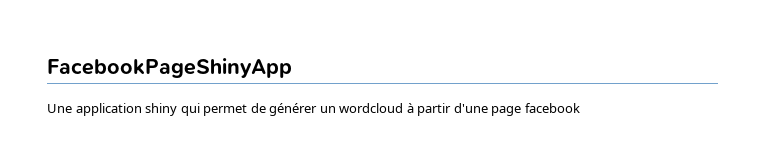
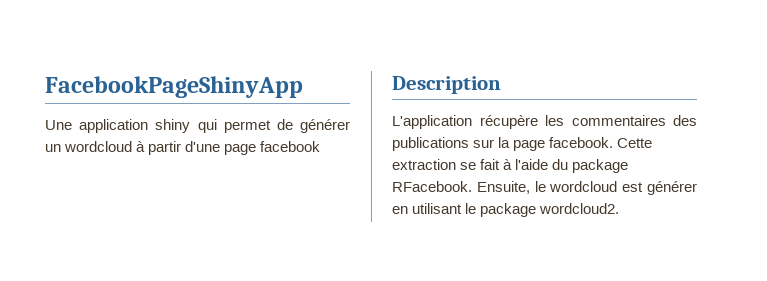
(580, 108) none -> [392,76,501,94] [392,115,697,129] [392,137,653,151] [392,159,629,173] [392,181,697,195] [392,203,620,217] // Description // L'application récupère les commentaires des publications sur la page facebook. Cette extraction se fait à l'aide du package RFacebook. Ensuite, le wordcloud est générer en utilisant le package wordcloud2.

